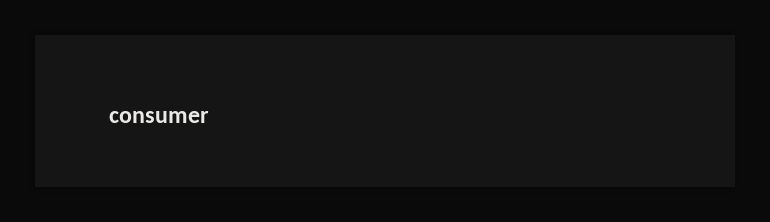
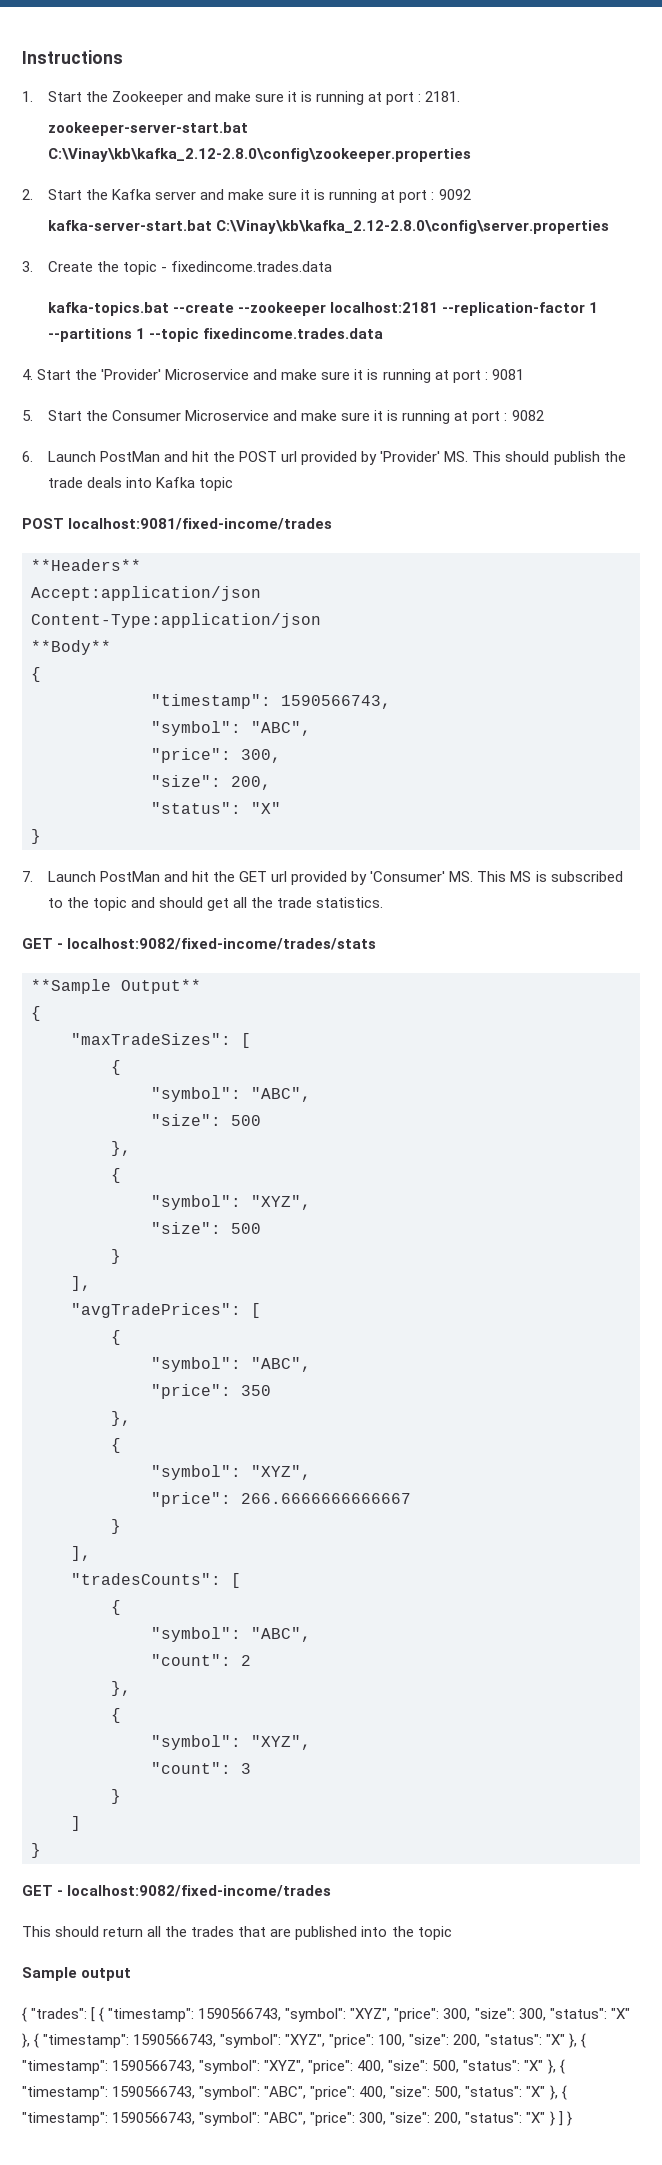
[109,111,209,123] consumer -> [22,50,123,64] [22,91,461,105] [47,122,248,136] [47,148,471,162] [22,189,471,203] [47,220,609,234] [22,261,333,275] [47,302,599,316] [47,328,384,342] [22,369,524,383] [22,410,544,424] [22,451,626,465] [47,477,234,491] [22,518,333,530] [31,559,141,571] [31,586,261,601] [31,613,321,628] [31,640,111,655] [31,667,41,682] [151,694,391,709] [151,721,311,736] [151,748,281,763] [151,775,271,790] [151,802,281,814] [31,829,41,844] [22,871,623,885] [47,897,384,911] [22,938,377,950] [31,979,201,994] [31,1006,41,1021] [71,1033,251,1048] [111,1060,121,1075] [151,1087,311,1102] [151,1114,261,1126] [111,1141,131,1156] [111,1168,121,1183] [151,1195,311,1210] [151,1222,261,1234] [111,1249,121,1264] [71,1276,91,1291] [71,1303,261,1318] [111,1330,121,1345] [151,1357,311,1372] [151,1384,271,1399] [111,1411,131,1426] [111,1438,121,1453] [151,1465,311,1480] [151,1492,411,1507] [111,1519,121,1534] [71,1546,91,1561] [71,1573,241,1588] [111,1600,121,1615] [151,1627,311,1642] [151,1654,251,1666] [111,1681,131,1696] [111,1708,121,1723] [151,1735,311,1750] [151,1762,251,1774] [111,1789,121,1804] [71,1816,81,1831] [31,1843,41,1858] [22,1885,332,1897] [22,1926,452,1940] [22,1967,132,1981] [22,2007,630,2022] [22,2033,586,2048] [22,2059,565,2074] [22,2085,567,2100] [22,2111,572,2126] Instructions // 1. Start the Zookeeper and make sure it is running at port : 2181. // zookeeper-server-start.bat C:\Vinay\kb\kafka_2.12-2.8.0\config\zookeeper.properties // 2. Start the Kafka server and make sure it is running at port : 9092 // kafka-server-start.bat C:\Vinay\kb\kafka_2.12-2.8.0\config\server.properties // 3. Create the topic - fixedincome.trades.data // kafka-topics.bat --create --zookeeper localhost:2181 --replication-factor 1 --partitions 1 --topic fixedincome.trades.data // 4. Start the 'Provider' Microservice and make sure it is running at port : 9081 // 5. Start the Consumer Microservice and make sure it is running at port : 9082 // 6. Launch PostMan and hit the POST url provided by 'Provider' MS. This should publish the trade deals into Kafka topic // POST localhost:9081/fixed-income/trades // **Headers** // Accept:application/json // Content-Type:application/json // **Body** // { // "timestamp": 1590566743, // "symbol": "ABC", // "price": 300, // "size": 200, // "status": "X" // } // 7. Launch PostMan and hit the GET url provided by 'Consumer' MS. This MS is subscribed to the topic and should get all the trade statistics. // GET - localhost:9082/fixed-income/trades/stats // **Sample Output** // { // "maxTradeSizes": [ // { // "symbol": "ABC", // "size": 500 // }, // { // "symbol": "XYZ", // "size": 500 // } // ], // "avgTradePrices": [ // { // "symbol": "ABC", // "price": 350 // }, // { // "symbol": "XYZ", // "price": 266.6666666666667 // } // ], // "tradesCounts": [ // { // "symbol": "ABC", // "count": 2 // }, // { // "symbol": "XYZ", // "count": 3 // } // ] // } // GET - localhost:9082/fixed-income/trades // This should return all the trades that are published into the topic // Sample output // { "trades": [ { "timestamp": 1590566743, "symbol": "XYZ", "price": 300, "size": 300, "status": "X" }, { "timestamp": 1590566743, "symbol": "XYZ", "price": 100, "size": 200, "status": "X" }, { "timestamp": 1590566743, "symbol": "XYZ", "price": 400, "size": 500, "status": "X" }, { "timestamp": 1590566743, "symbol": "ABC", "price": 400, "size": 500, "status": "X" }, { "timestamp": 1590566743, "symbol": "ABC", "price": 300, "size": 200, "status": "X" } ] }

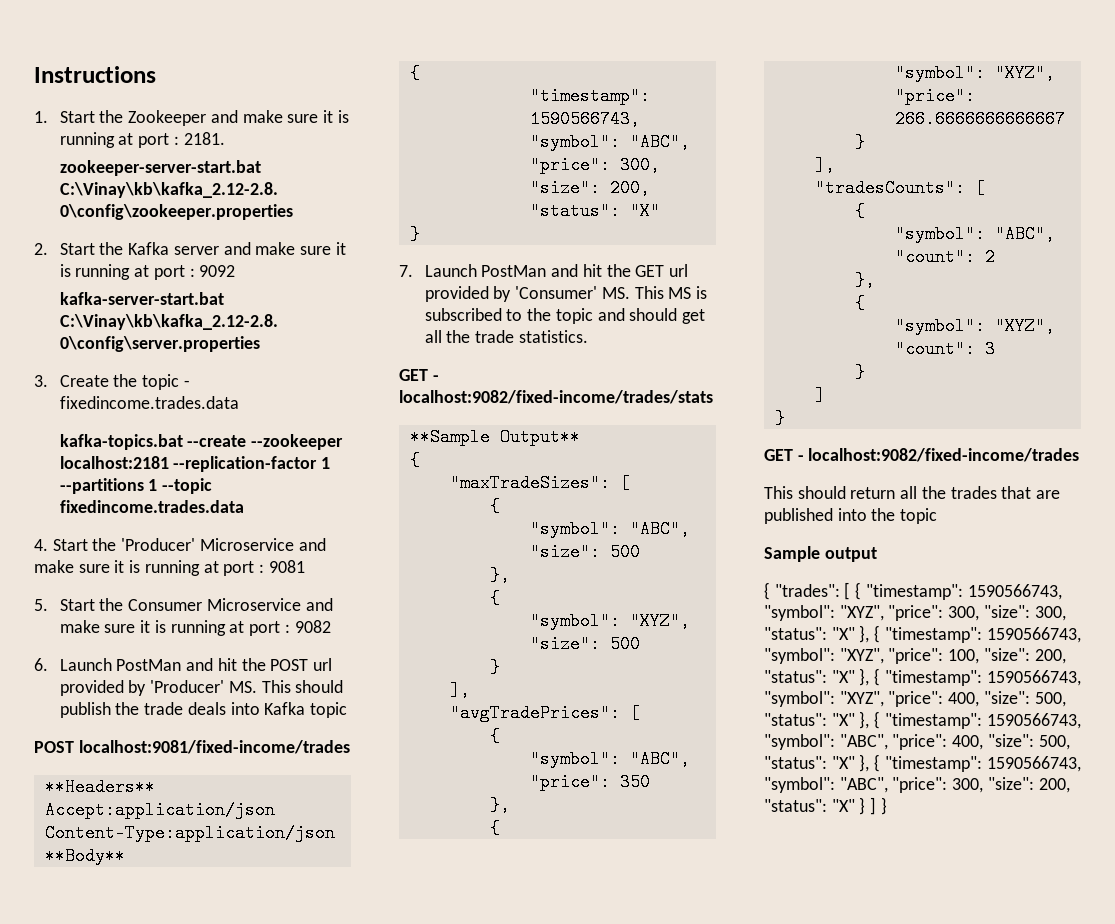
[101,369,162,380] 'Provider' -> [121,538,196,551] 'Producer'
[380,451,441,462] 'Provider' -> [150,680,225,693] 'Producer'

